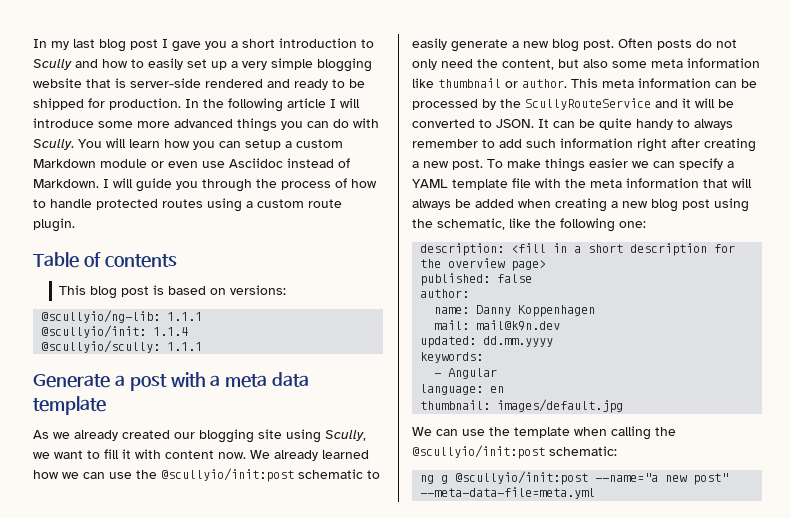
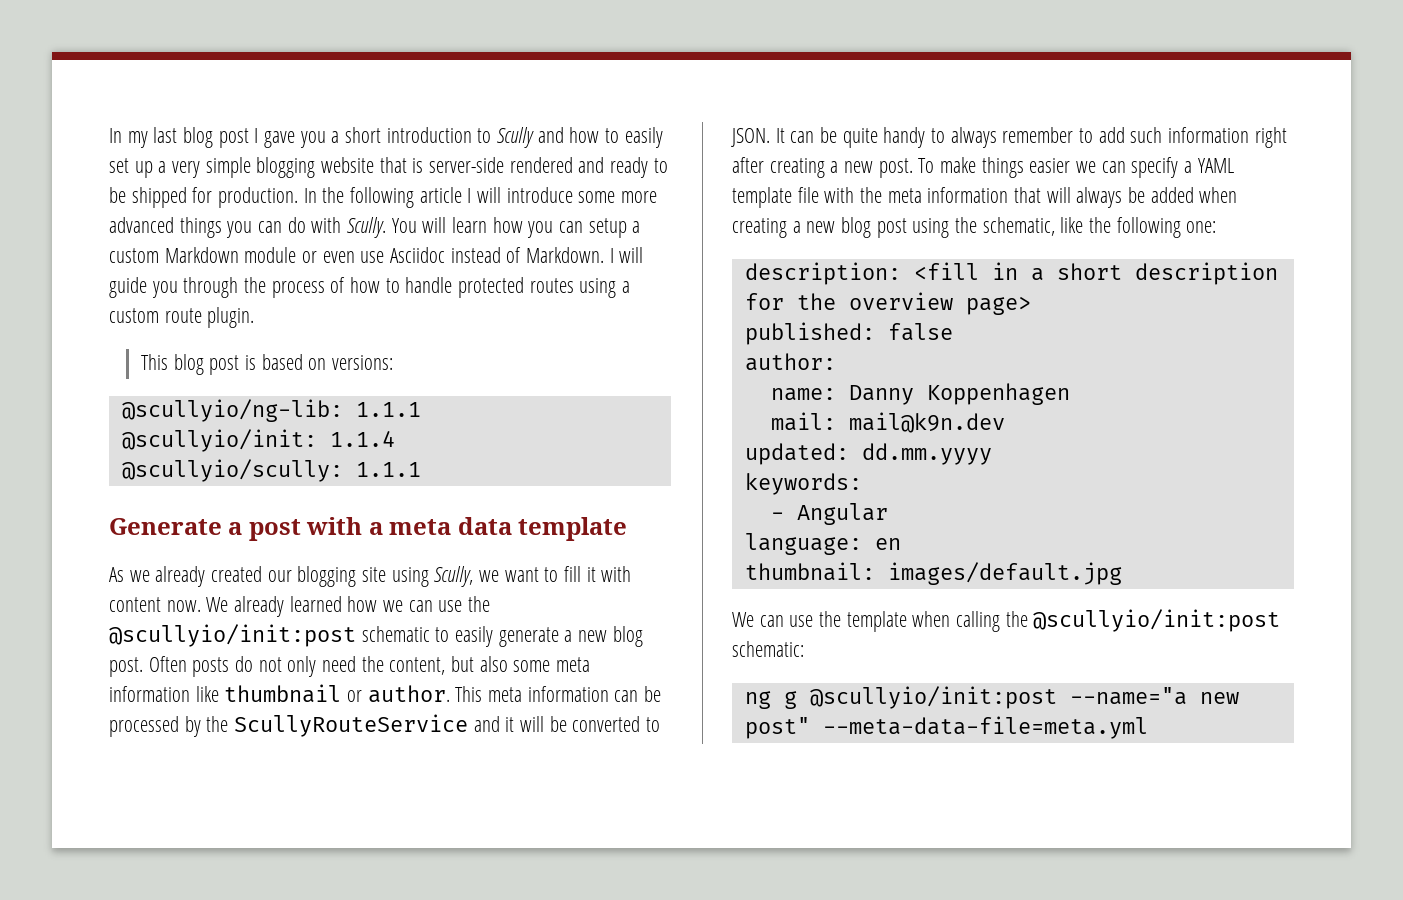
[33,252,177,268] // Table of contents -> (255, 317) none

